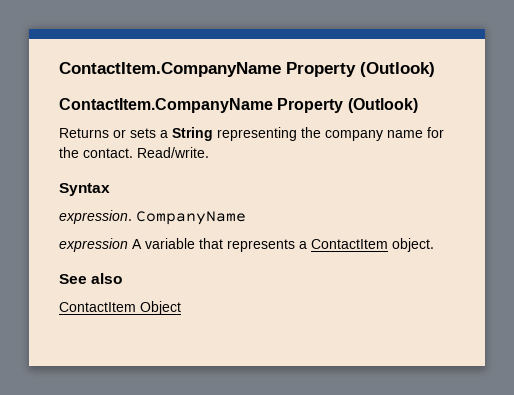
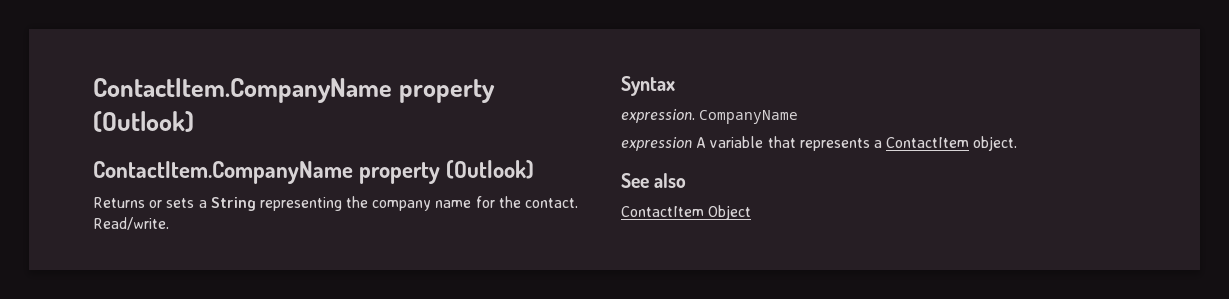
[59,62,356,77] ContactItem.CompanyName Property -> [93,78,496,103] ContactItem.CompanyName property
[277,98,344,113] Property -> [359,162,441,184] property

